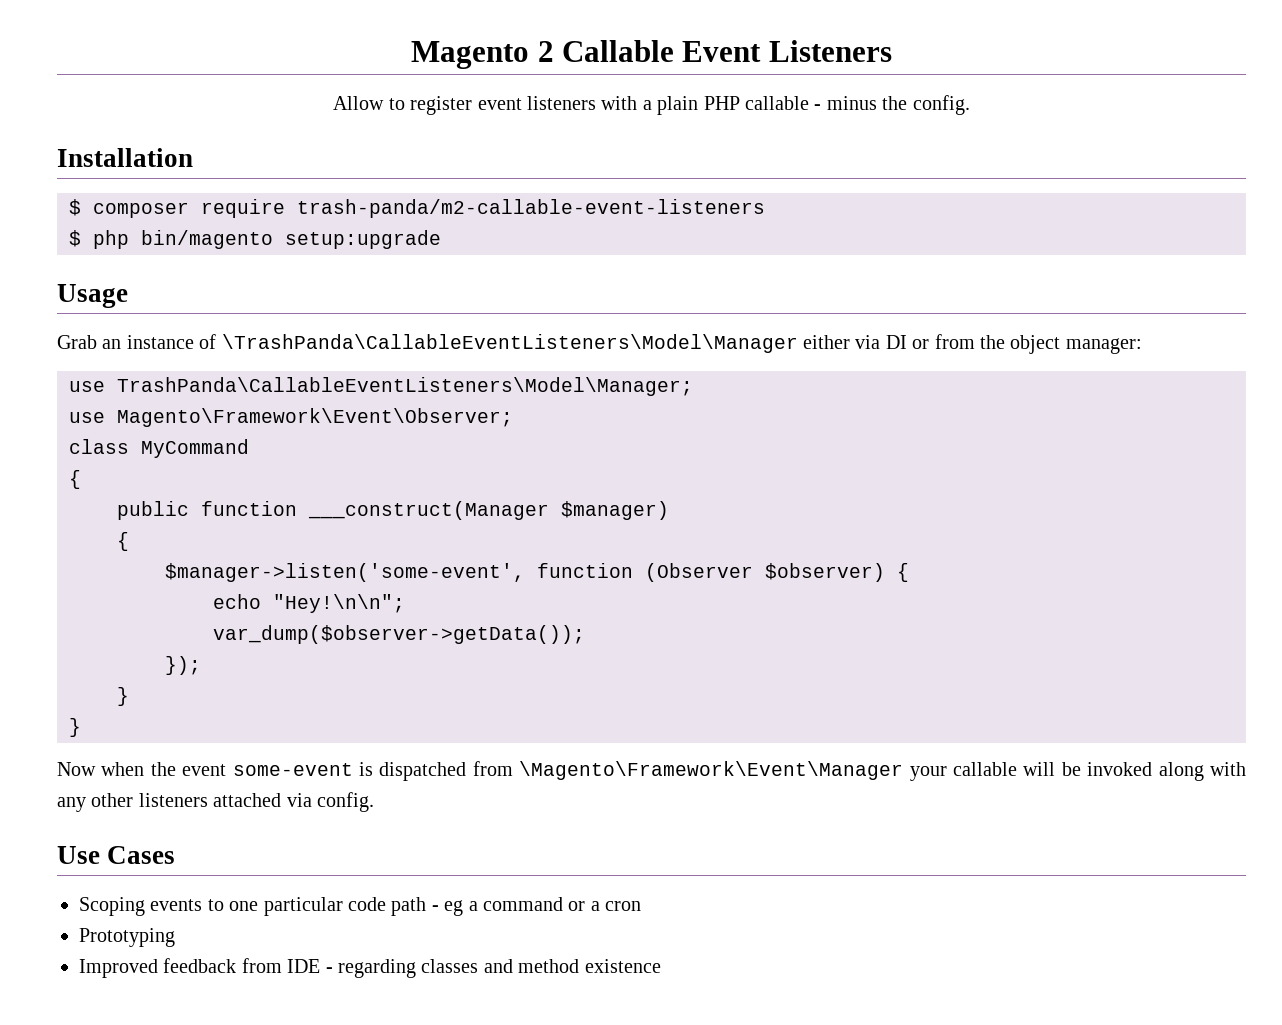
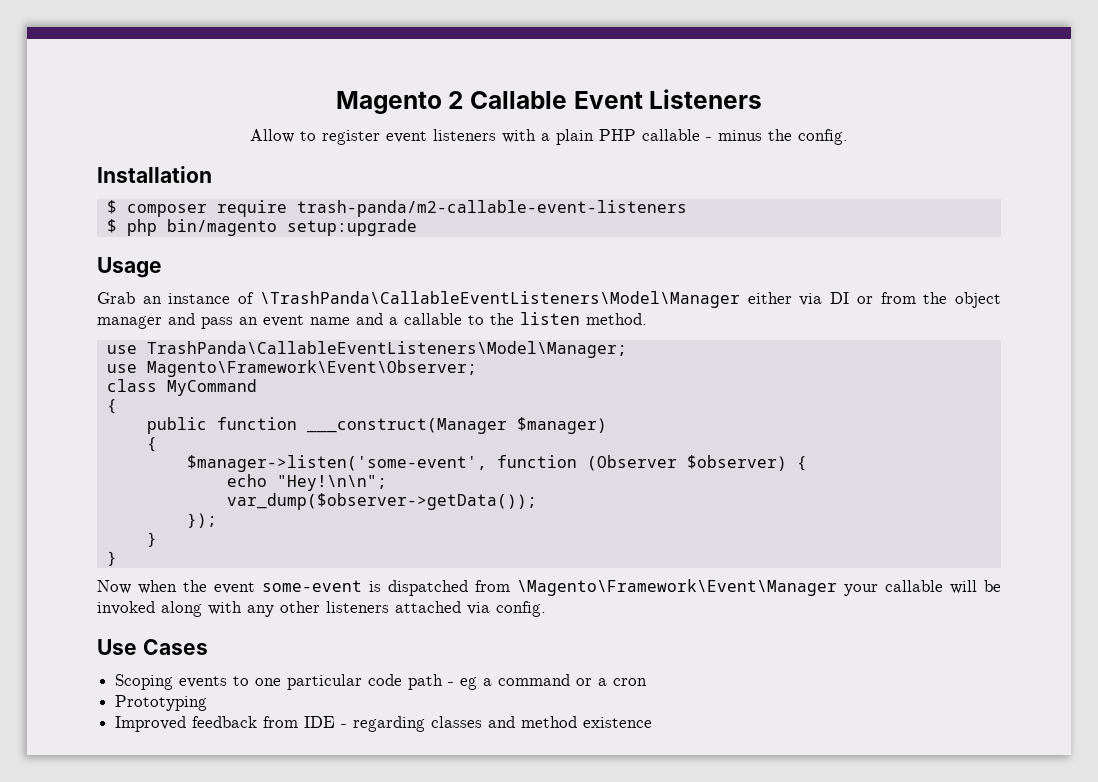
[1065,338,1142,354] manager: -> [97,312,647,329] manager and pass an event name and a callable to the listen method.

